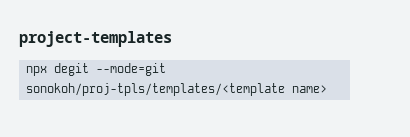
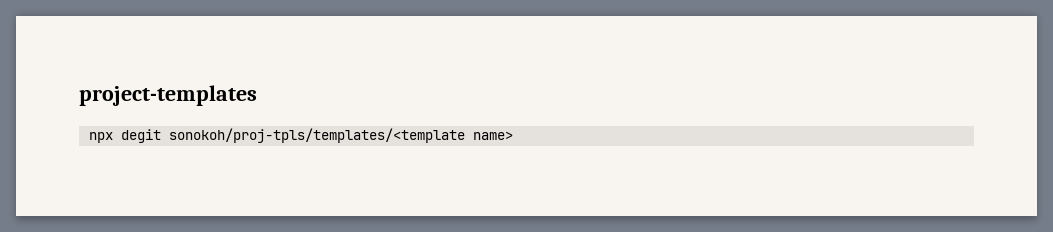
[95,63,166,76] --mode=git -> (161, 136) none

